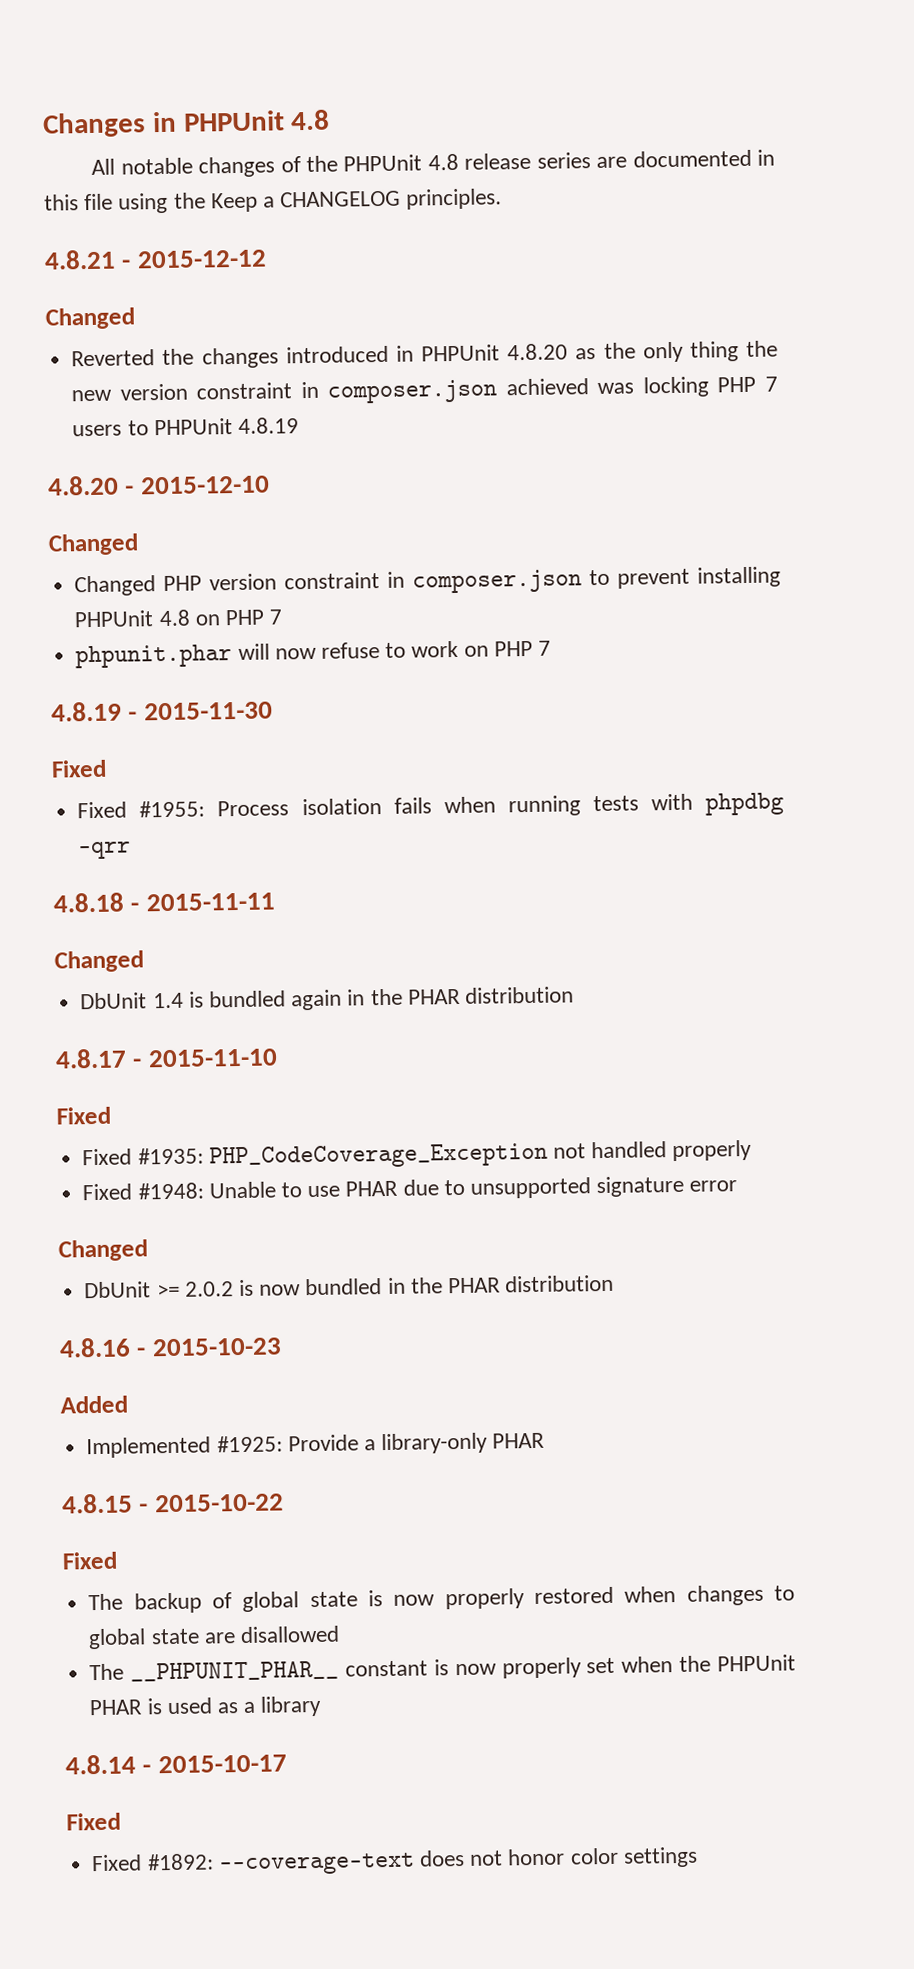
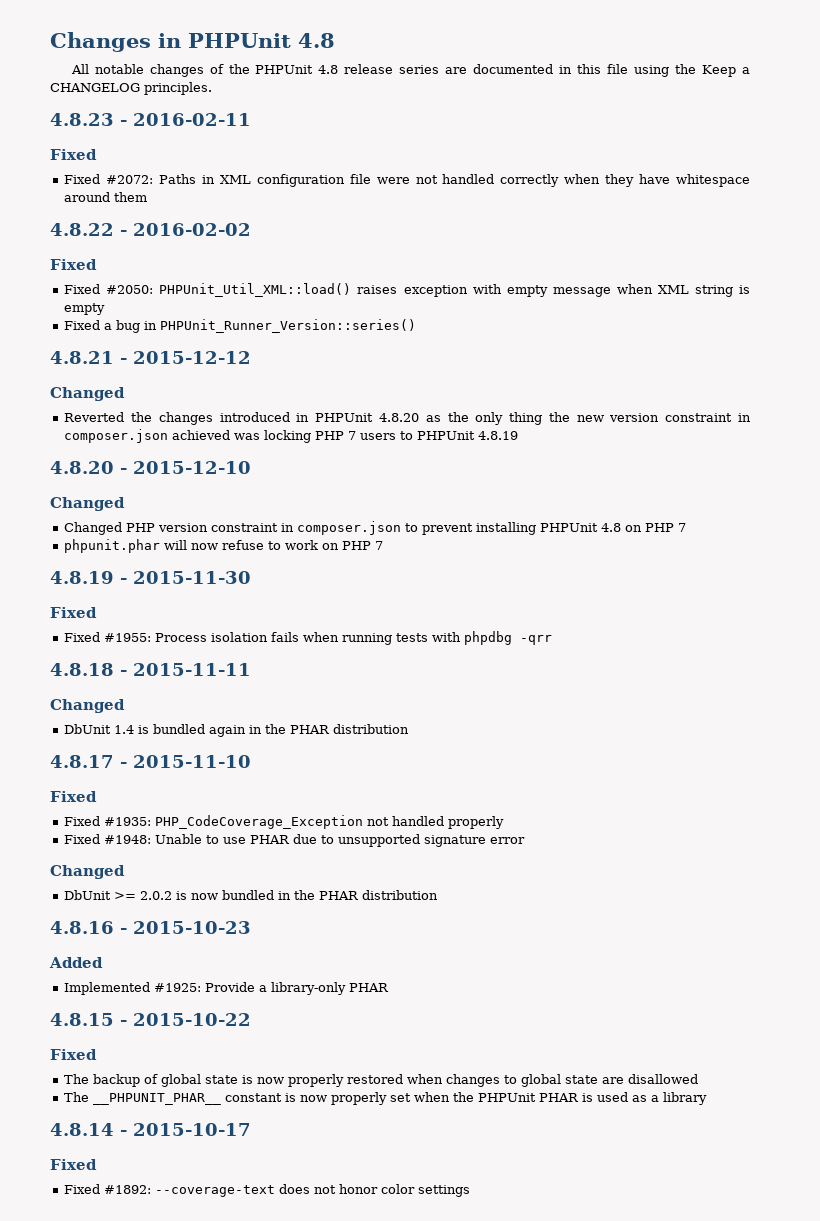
(503, 199) none -> [50,113,251,126] [50,149,97,160] [64,174,750,187] [64,192,148,202] [50,223,251,236] [50,259,97,270] [64,283,751,297] [64,303,106,315] [64,319,417,333] // 4.8.23 - 2016-02-11 // Fixed // Fixed #2072: Paths in XML configuration file were not handled correctly when they have whitespace around them // 4.8.22 - 2016-02-02 // Fixed // Fixed #2050: PHPUnit_Util_XML::load() raises exception with empty message when XML string is empty // Fixed a bug in PHPUnit_Runner_Version::series()

